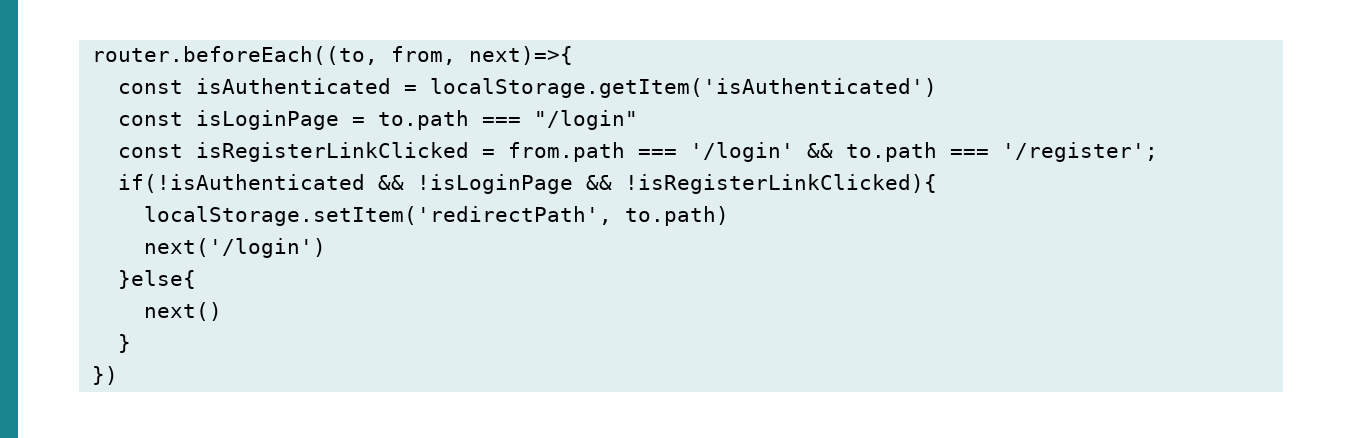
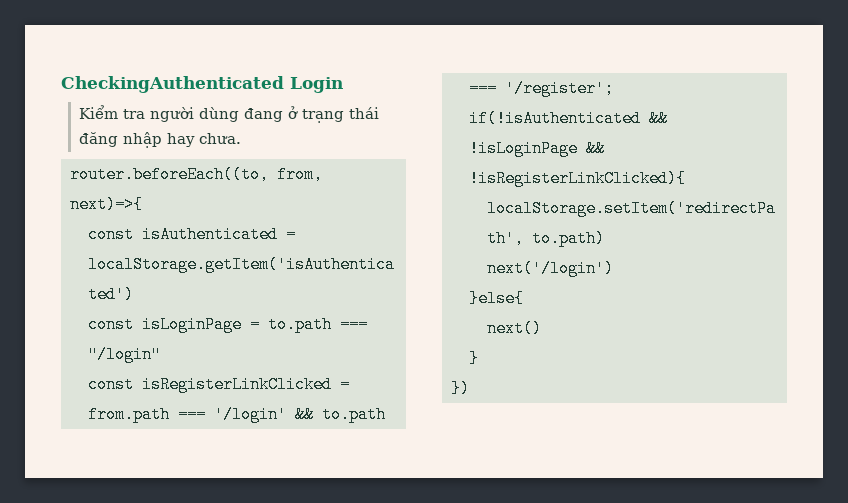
(91, 55) none -> [61,76,343,93] [78,105,379,123] [78,132,241,148] CheckingAuthenticated Login // Kiểm tra người dùng đang ở trạng thái đăng nhập hay chưa. //

